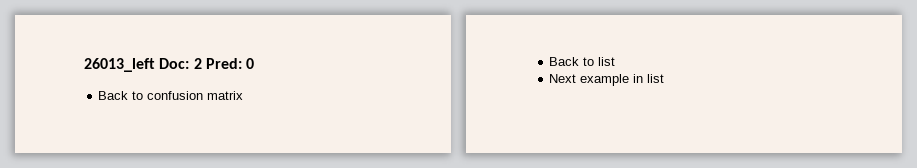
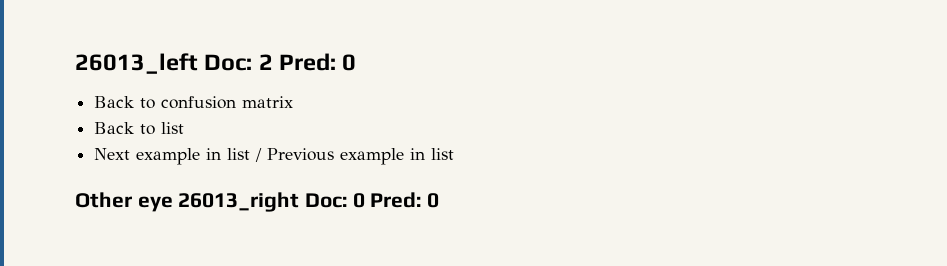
(665, 78) none -> [255,148,455,165] [75,192,440,212] / Previous example in list // Other eye 26013_right Doc: 0 Pred: 0

